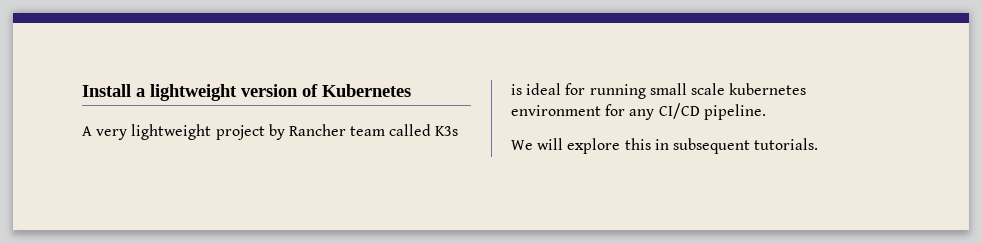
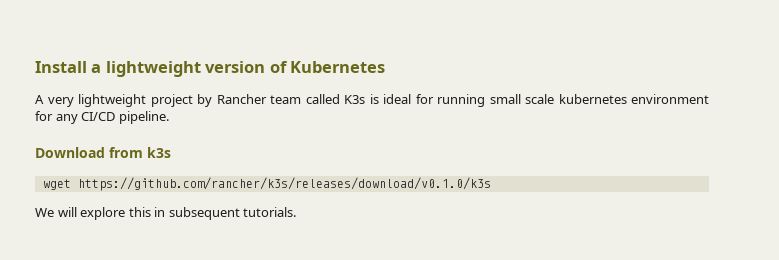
(766, 112) none -> [35,147,171,158] [42,177,491,191] // Download from k3s // wget https://github.com/rancher/k3s/releases/download/v0.1.0/k3s

